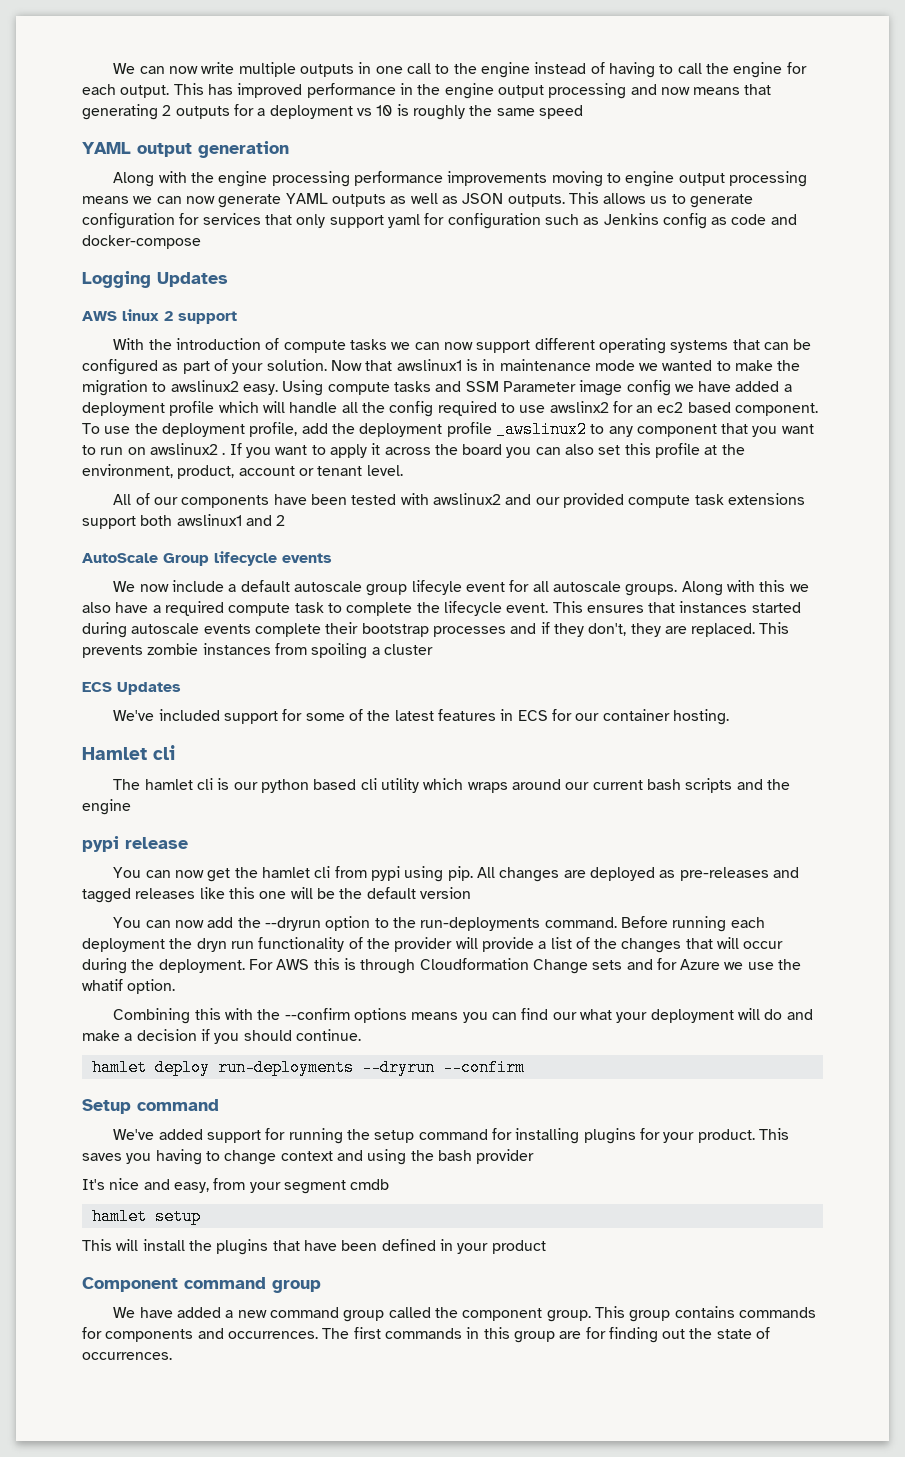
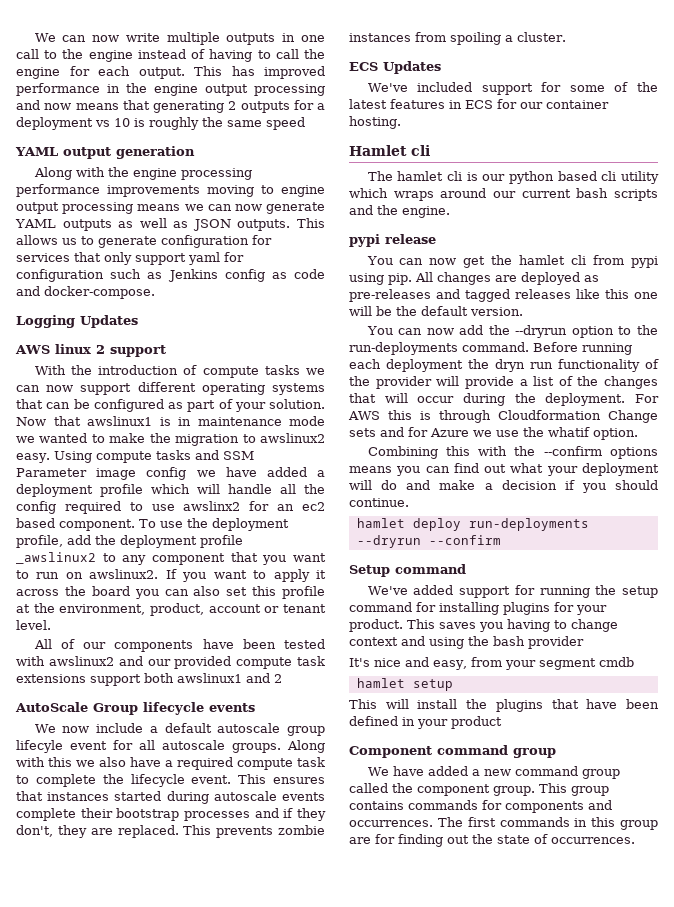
[82,235,201,249] docker-compose -> [44,286,155,299] docker-compose.
[149,443,226,455] awslinux2 . -> [89,569,159,579] awslinux2.
[383,644,433,655] cluster -> [517,32,566,42] cluster.
[82,799,131,815] engine -> [402,206,450,218] engine.
[419,887,471,899] version -> [470,307,523,316] version.
[552,1012,577,1020] our -> [484,464,507,473] out

